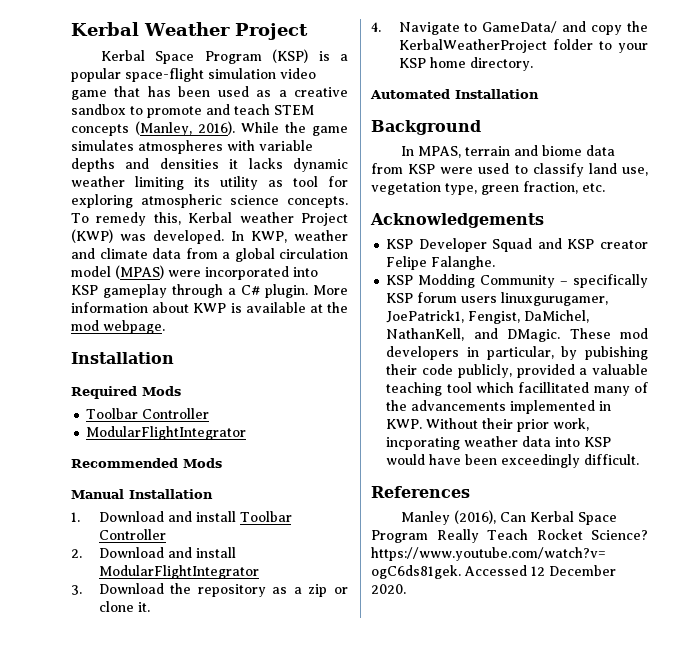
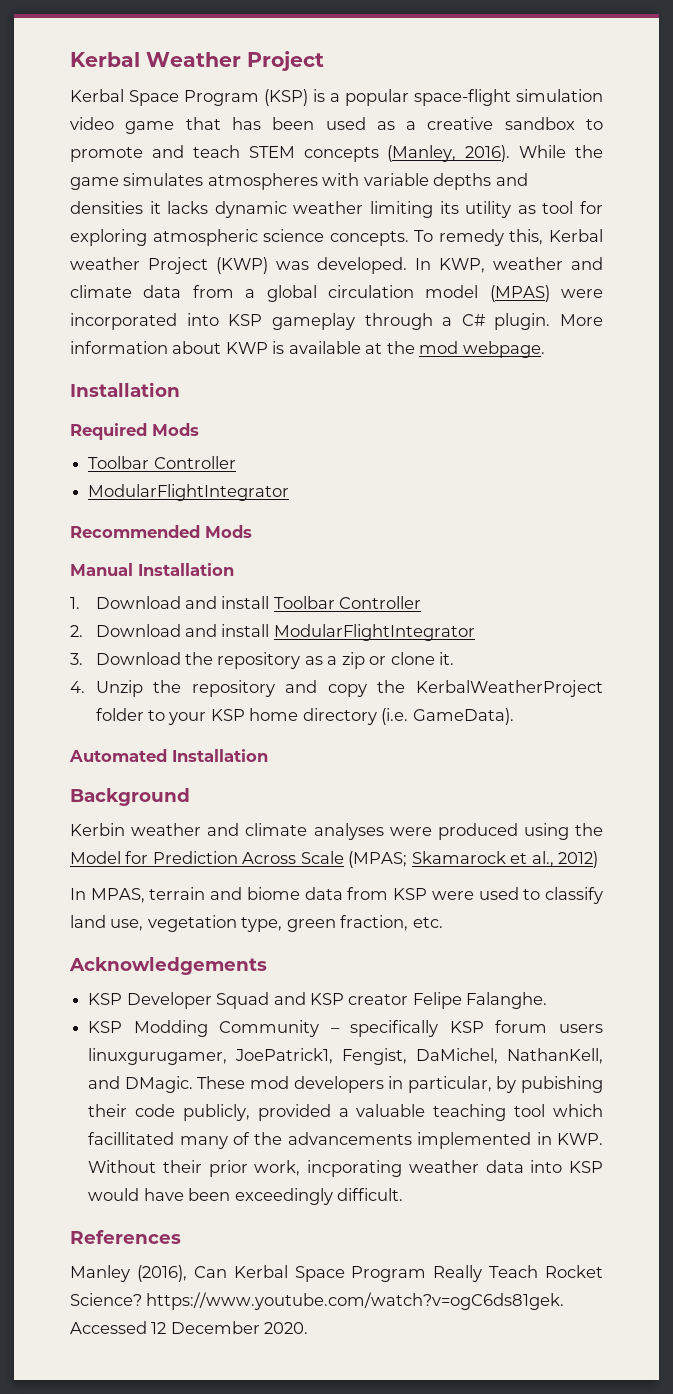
[398,21,558,35] Navigate to GameData/ -> [95,680,275,697] Unzip the repository
[469,57,533,71] directory. -> [302,708,514,725] directory (i.e. GameData).
(481, 127) none -> [70,823,603,840] [70,851,599,868] // Kerbin weather and climate analyses were produced using the Model for Prediction Across Scale (MPAS; Skamarock et al., 2012)

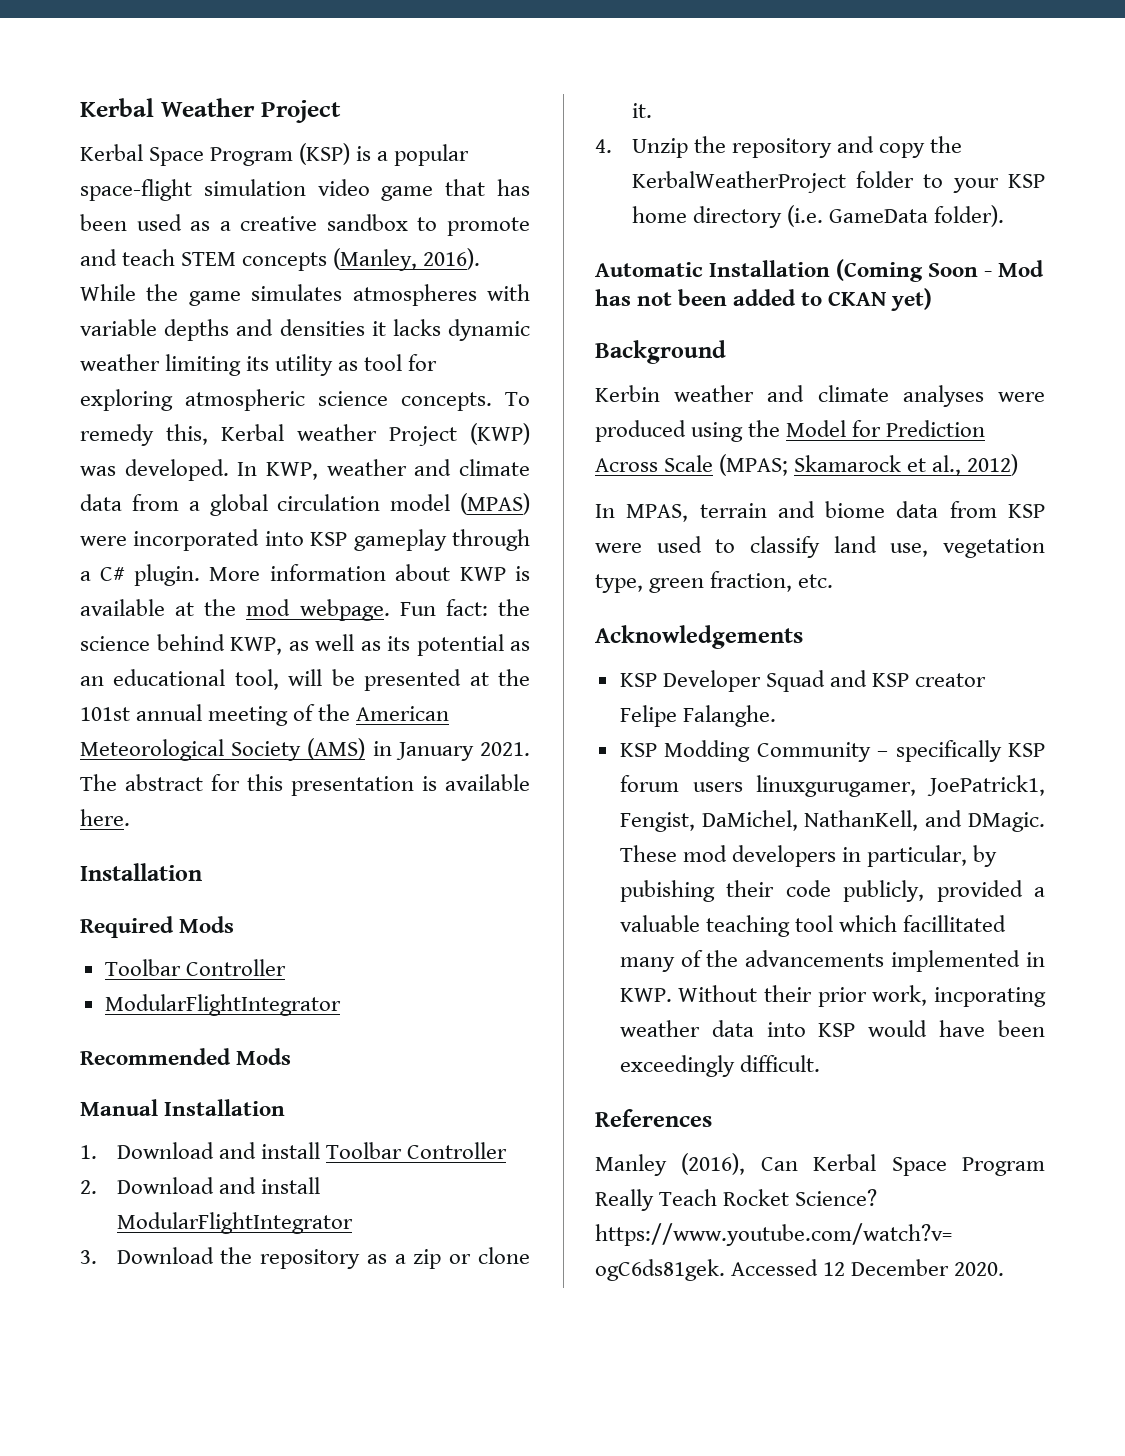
(545, 349) none -> [399,599,530,616] [80,634,530,656] [80,669,530,691] [80,704,450,726] [80,738,530,761] [80,774,530,796] [80,809,130,826] Fun fact: the science behind KWP, as well as its potential as an educational tool, will be presented at the 101st annual meeting of the American Meteorological Society (AMS) in January 2021. The abstract for this presentation is available here.
[412,708,514,725] [69,749,268,762] GameData). // Automated Installation -> [828,205,1004,227] [595,259,1045,282] [595,288,933,311] GameData folder). // Automatic Installation (Coming Soon - Mod has not been added to CKAN yet)

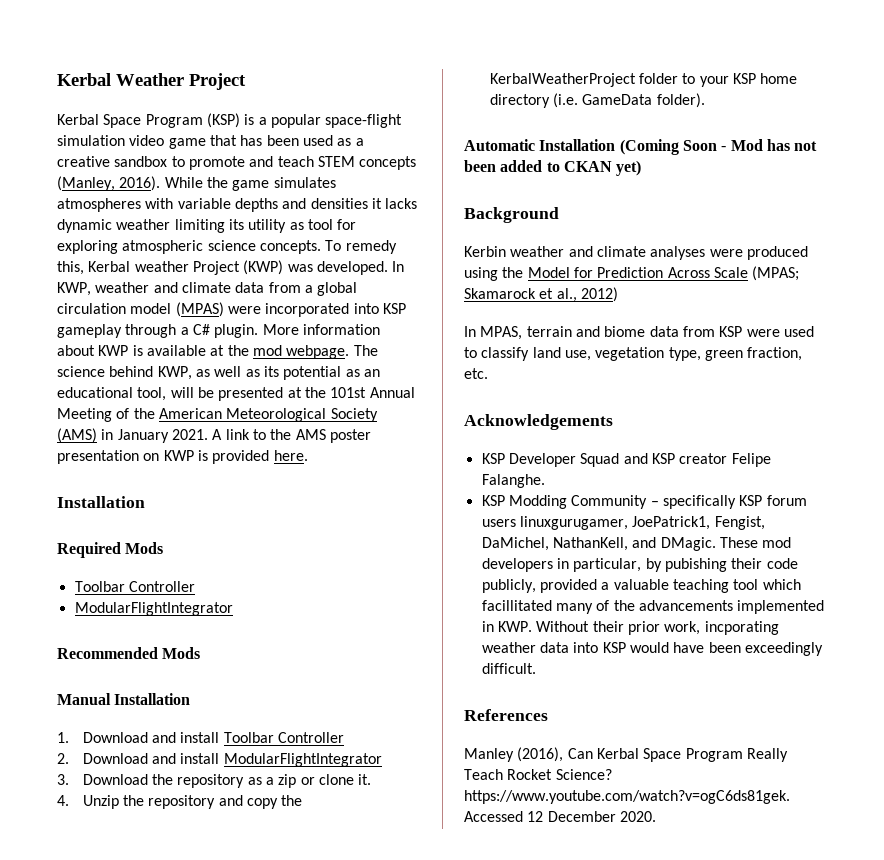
[399,599,530,616] Fun fact: the -> [353,345,378,356] The
[136,704,289,726] annual meeting -> [369,387,415,398] [57,408,112,422] Annual Meeting
[80,774,530,796] The abstract for this presentation is available -> [212,429,371,443] [57,450,270,464] A link to the AMS poster presentation on KWP is provided

